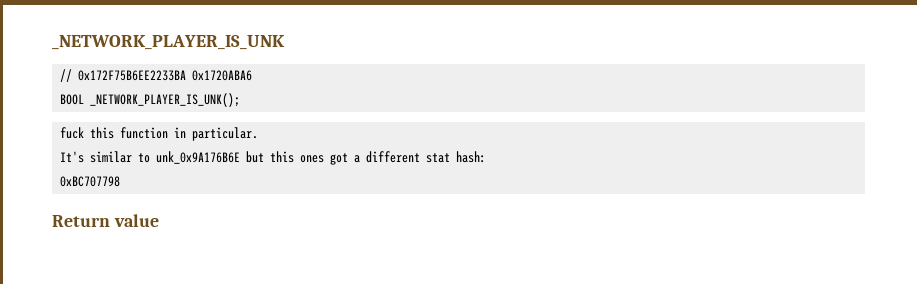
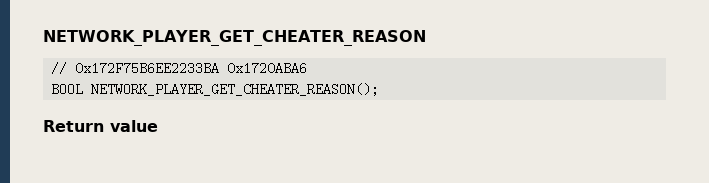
[52,35,285,50] _NETWORK_PLAYER_IS_UNK -> [43,30,426,46] NETWORK_PLAYER_GET_CHEATER_REASON
[90,93,241,107] [60,127,259,141] [60,151,487,165] [60,176,121,187] _NETWORK_PLAYER_IS_UNK(); // fuck this function in particular. // It's similar to unk_0x9A176B6E but this ones got a different stat hash: // 0xBC707798 -> [91,83,380,96] NETWORK_PLAYER_GET_CHEATER_REASON();

